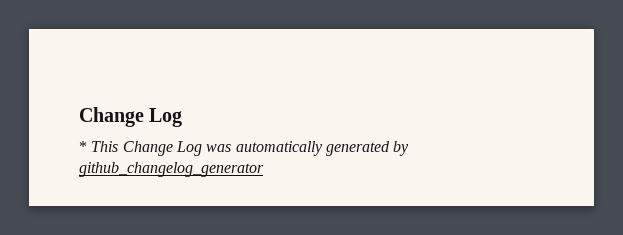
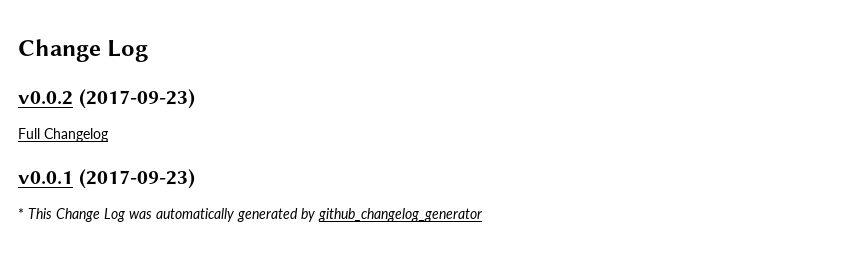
[79,107,183,127] Change Log -> [18,39,149,62] [18,89,195,109] [18,128,108,142] [18,169,195,189] Change Log // v0.0.2 (2017-09-23) // Full Changelog // v0.0.1 (2017-09-23)

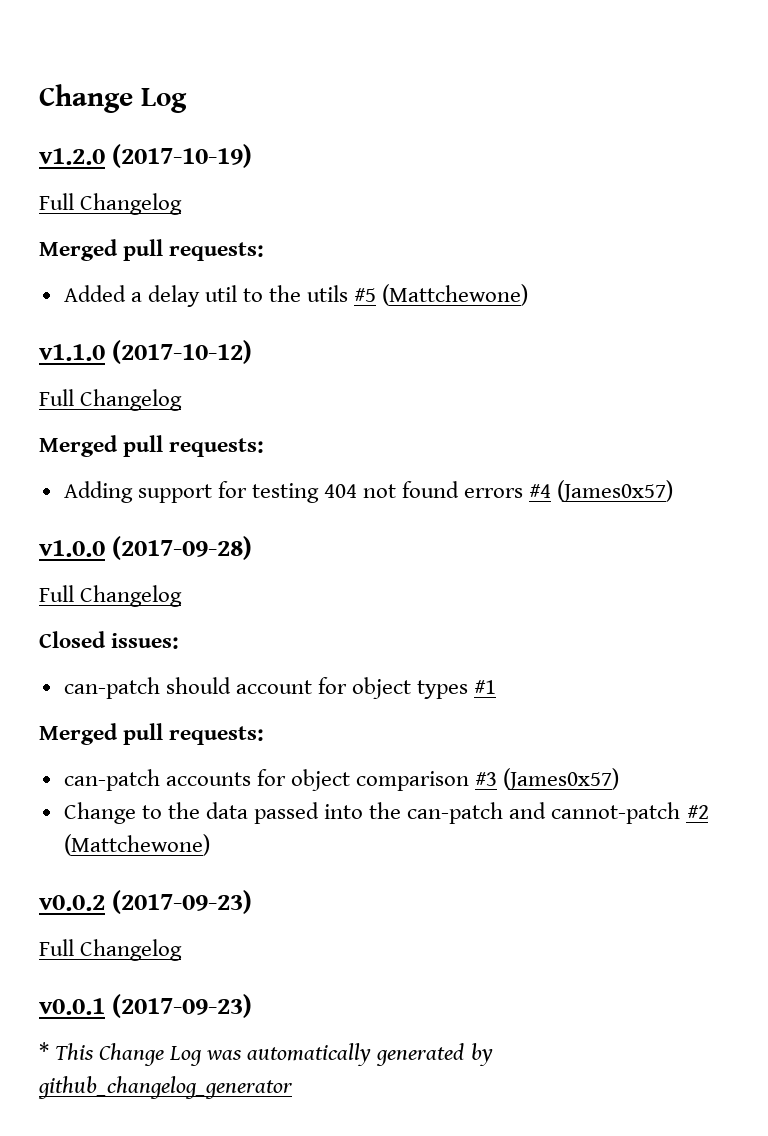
[18,39,149,62] Change Log -> [39,84,187,113] [39,144,253,168] [39,193,183,215] [39,239,265,261] [63,284,529,307] [39,340,253,364] [39,389,183,411] [39,435,265,457] [63,480,674,503] [39,536,253,560] [39,585,183,607] [39,631,180,649] [63,677,497,699] [39,723,265,745] [63,768,620,791] [63,802,709,824] [63,834,210,856] Change Log // v1.2.0 (2017-10-19) // Full Changelog // Merged pull requests: // Added a delay util to the utils #5 (Mattchewone) // v1.1.0 (2017-10-12) // Full Changelog // Merged pull requests: // Adding support for testing 404 not found errors #4 (James0x57) // v1.0.0 (2017-09-28) // Full Changelog // Closed issues: // can-patch should account for object types #1 // Merged pull requests: // can-patch accounts for object comparison #3 (James0x57) // Change to the data passed into the can-patch and cannot-patch #2 (Mattchewone)

